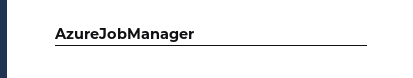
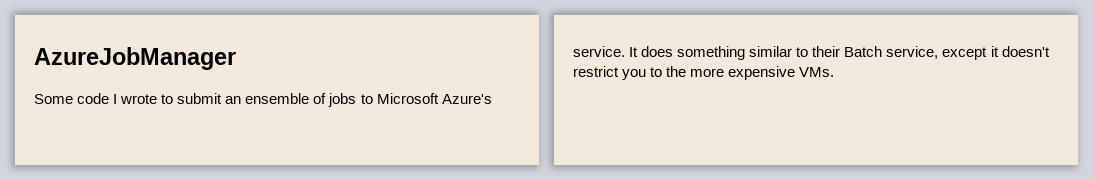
(194, 35) none -> [34,93,492,107] [573,46,1050,60] [573,66,835,80] // Some code I wrote to submit an ensemble of jobs to Microsoft Azure's service. It does something similar to their Batch service, except it doesn't restrict you to the more expensive VMs.

